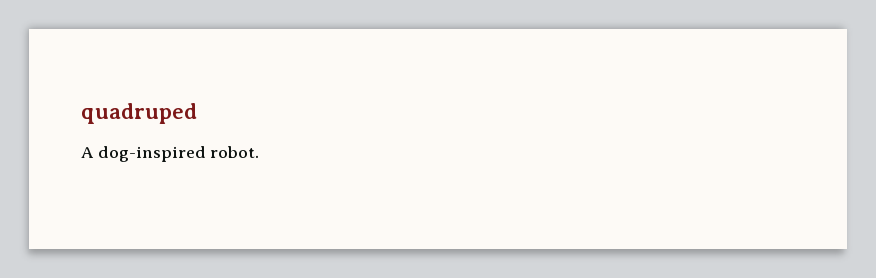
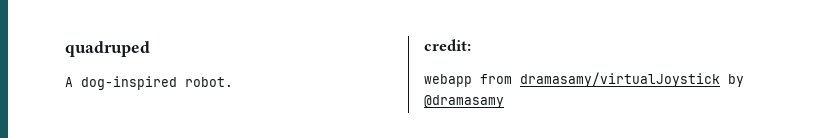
(260, 152) none -> [424,39,471,51] [424,72,744,87] [424,95,504,108] // credit: // webapp from dramasamy/virtualJoystick by @dramasamy

